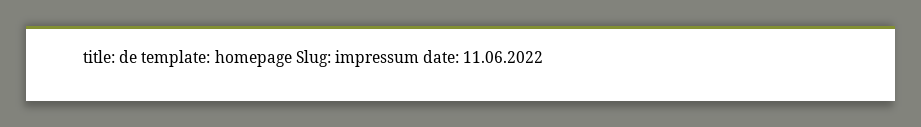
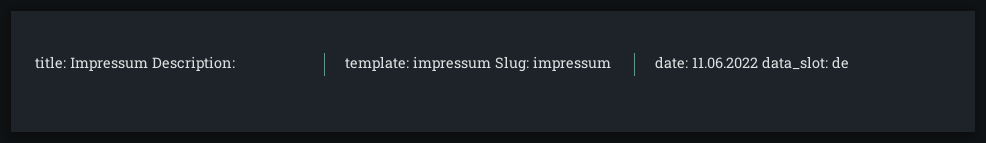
[119,50,292,67] de template: homepage -> [70,56,491,71] Impressum Description: template: impressum
(544, 57) none -> [762,56,849,70] data_slot: de

